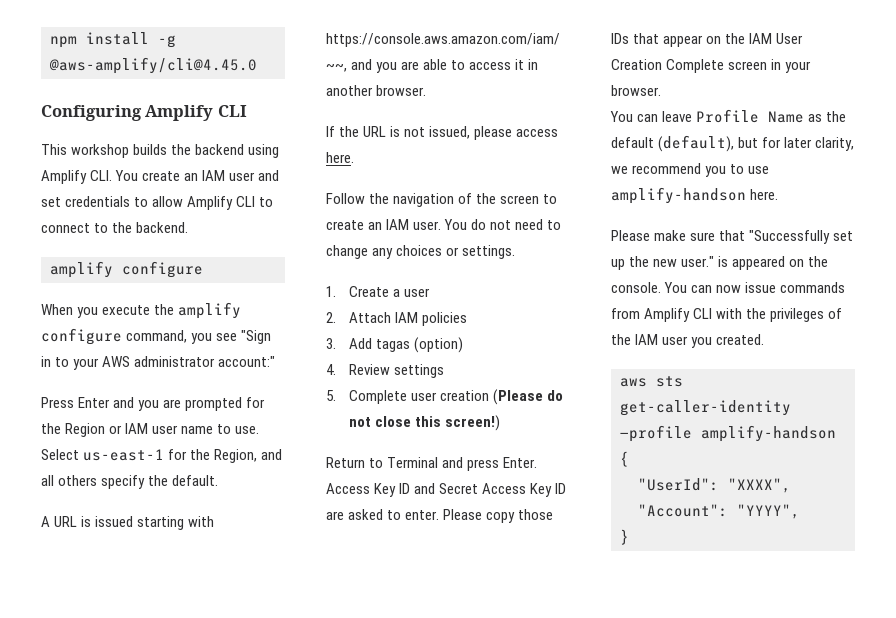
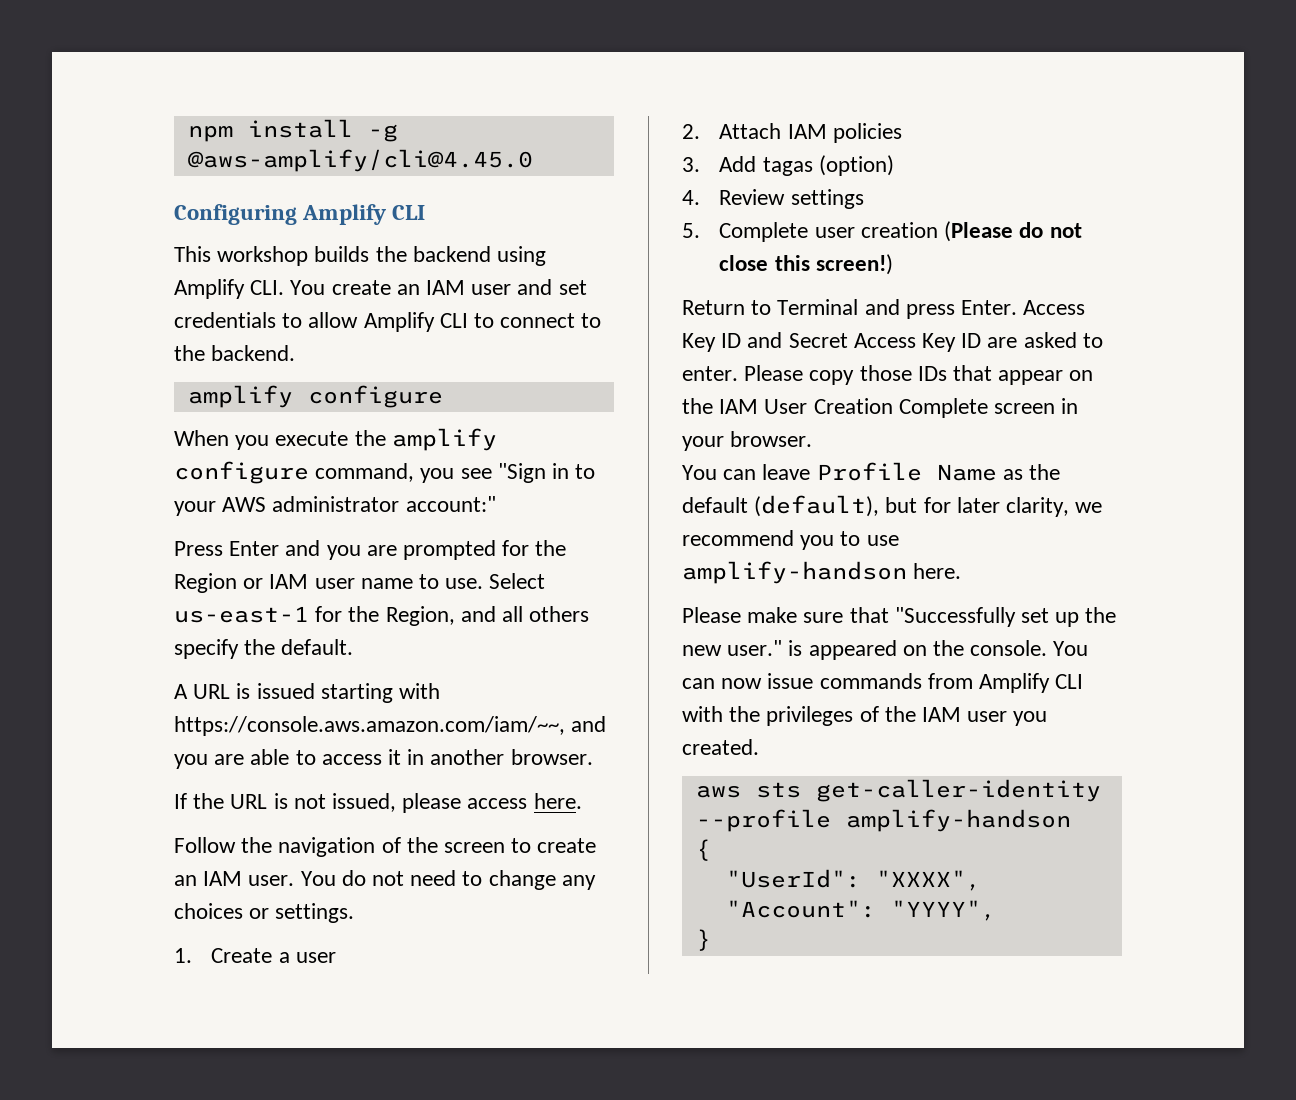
[620,425,692,442] —profile -> [695,809,831,832] --profile

